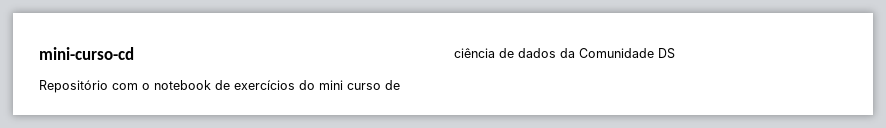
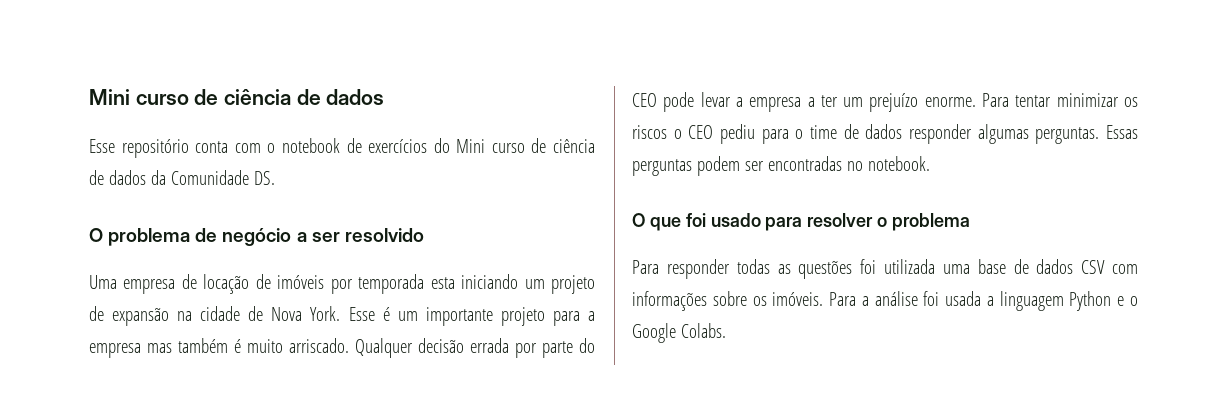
[39,47,134,60] [39,80,108,93] mini-curso-cd // Repositório -> [89,89,385,105] [89,139,229,158] Mini curso de ciência de dados // Esse repositório conta
[319,80,343,90] mini -> [456,139,486,153] Mini
[658,48,675,59] DS -> [253,171,275,185] [89,228,424,246] [89,274,595,294] [89,306,595,326] [89,338,595,358] [632,92,1138,112] [632,124,1138,144] [632,156,930,176] [632,213,971,231] [632,259,1138,279] [632,291,1138,311] [632,323,726,343] DS. // O problema de negócio a ser resolvido // Uma empresa de locação de imóveis por temporada esta iniciando um projeto de expansão na cidade de Nova York. Esse é um importante projeto para a empresa mas também é muito arriscado. Qualquer decisão errada por parte do CEO pode levar a empresa a ter um prejuízo enorme. Para tentar minimizar os riscos o CEO pediu para o time de dados responder algumas perguntas. Essas perguntas podem ser encontradas no notebook. // O que foi usado para resolver o problema // Para responder todas as questões foi utilizada uma base de dados CSV com informações sobre os imóveis. Para a análise foi usada a linguagem Python e o Google Colabs.

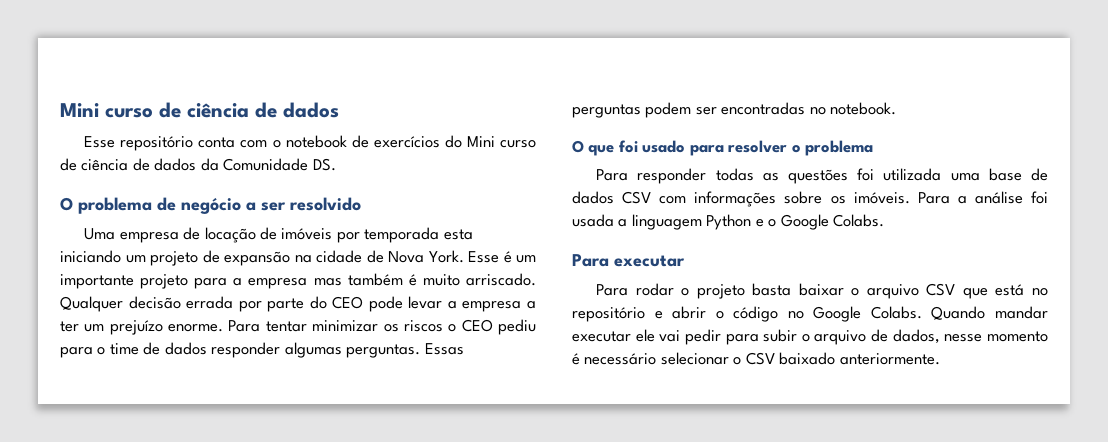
(726, 330) none -> [572,254,685,267] [596,283,1048,299] [572,306,1048,322] [572,329,1048,345] [572,352,940,365] // Para executar // Para rodar o projeto basta baixar o arquivo CSV que está no repositório e abrir o código no Google Colabs. Quando mandar executar ele vai pedir para subir o arquivo de dados, nesse momento é necessário selecionar o CSV baixado anteriormente.

